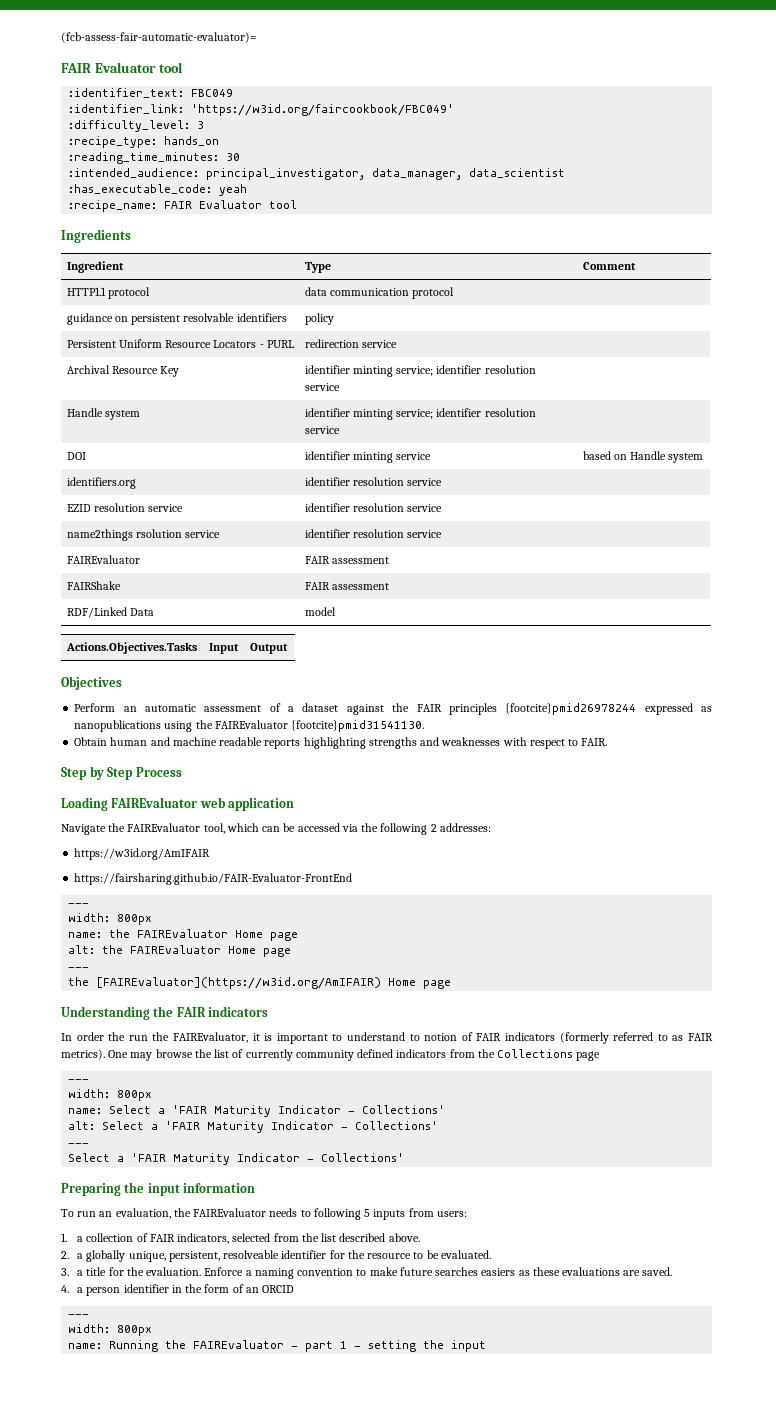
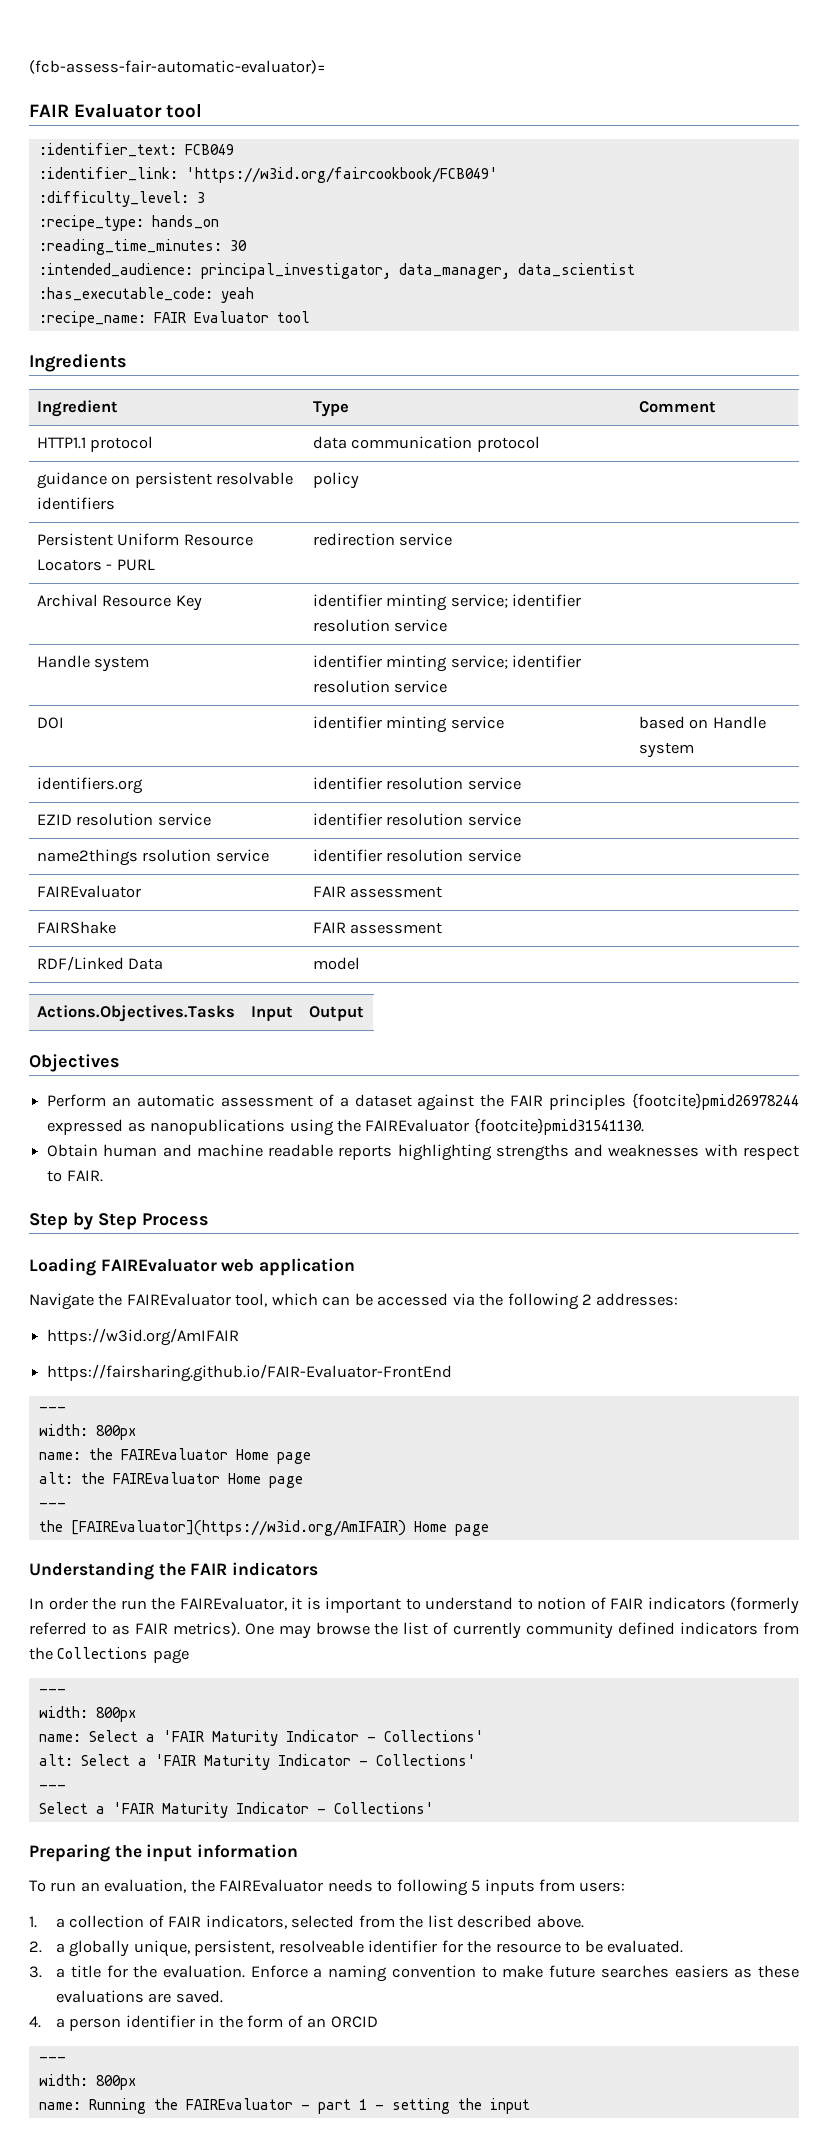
[191,89,234,97] FBC049 -> [184,144,234,155] FCB049
[191,104,455,116] 'https://w3id.org/faircookbook/FBC049' -> [185,167,498,183] 'https://w3id.org/faircookbook/FCB049'

